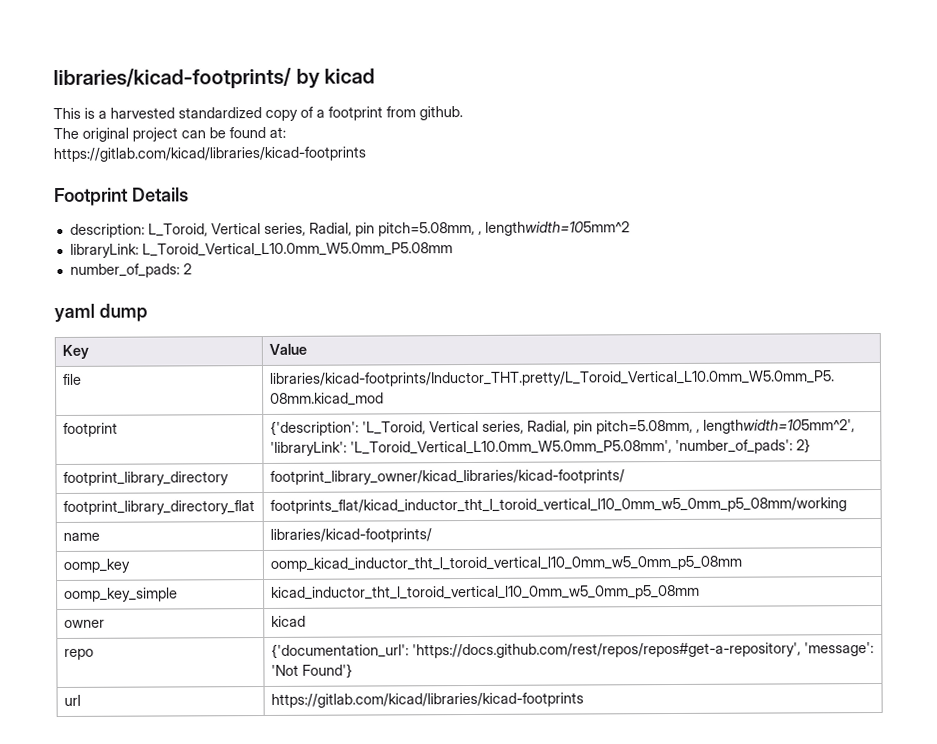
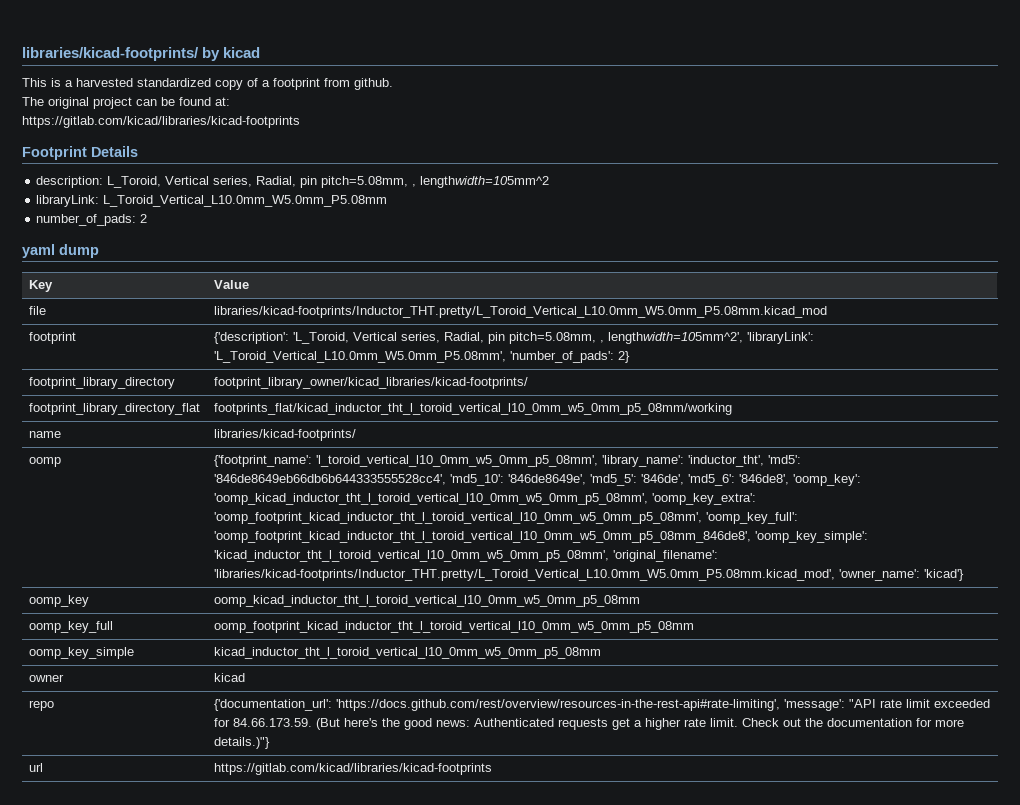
(432, 535) none -> [28,457,61,467] [213,455,801,467] [213,474,861,486] [213,493,756,505] [213,512,798,524] [213,531,868,543] [213,550,718,562] [213,569,964,581] // oomp | {'footprint_name': 'l_toroid_vertical_l10_0mm_w5_0mm_p5_08mm', 'library_name': 'inductor_tht', 'md5': '846de8649eb66db6b644333555528cc4', 'md5_10': '846de8649e', 'md5_5': '846de', 'md5_6': '846de8', 'oomp_key': 'oomp_kicad_inductor_tht_l_toroid_vertical_l10_0mm_w5_0mm_p5_08mm', 'oomp_key_extra': 'oomp_footprint_kicad_inductor_tht_l_toroid_vertical_l10_0mm_w5_0mm_p5_08mm', 'oomp_key_full': 'oomp_footprint_kicad_inductor_tht_l_toroid_vertical_l10_0mm_w5_0mm_p5_08mm_846de8', 'oomp_key_simple': 'kicad_inductor_tht_l_toroid_vertical_l10_0mm_w5_0mm_p5_08mm', 'original_filename': 'libraries/kicad-footprints/Inductor_THT.pretty/L_Toroid_Vertical_L10.0mm_W5.0mm_P5.08mm.kicad_mod', 'owner_name': 'kicad'}
(742, 563) none -> [28,621,113,633] [213,621,694,633] // oomp_key_full | oomp_footprint_kicad_inductor_tht_l_toroid_vertical_l10_0mm_w5_0mm_p5_08mm
[411,642,874,659] [270,663,353,679] 'https://docs.github.com/rest/repos/repos#get-a-repository', 'message': 'Not Found'} -> [335,699,990,711] [213,718,964,730] [213,737,270,749] 'https://docs.github.com/rest/overview/resources-in-the-rest-api#rate-limiting', 'message': "API rate limit exceeded for 84.66.173.59. (But here's the good news: Authenticated requests get a higher rate limit. Check out the documentation for more details.)"}

